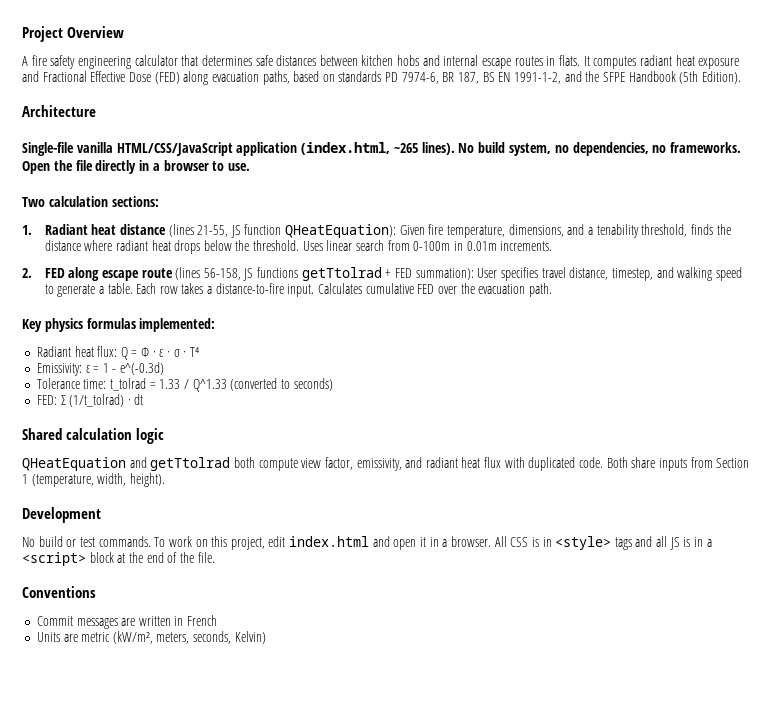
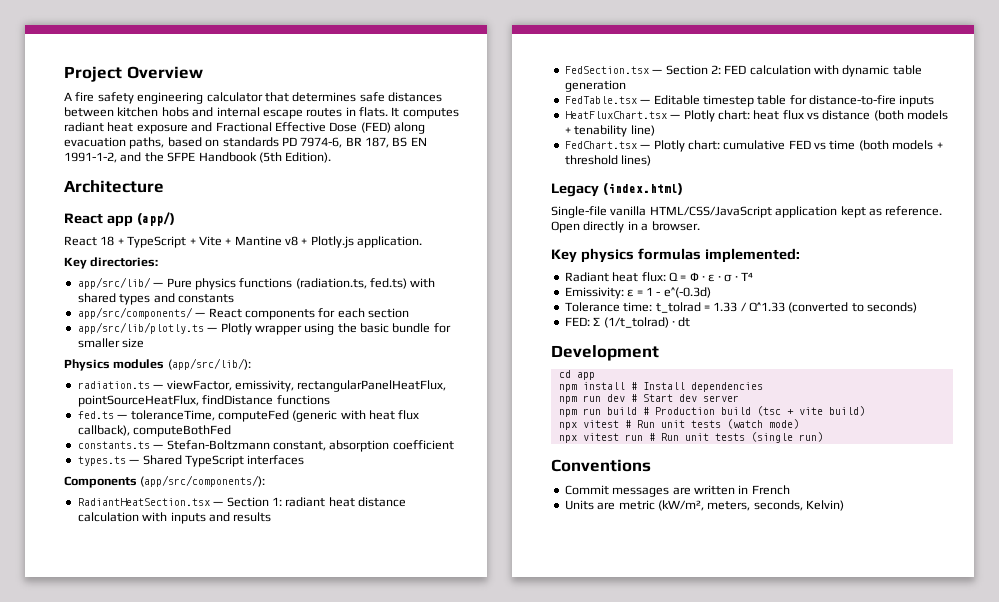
[22,142,742,156] [22,160,251,174] [22,196,159,207] [22,224,731,238] [44,240,553,254] [22,267,742,281] [44,283,552,297] Single-file vanilla HTML/CSS/JavaScript application (index.html, ~265 lines). No build system, no dependencies, no frameworks. Open the file directly in a browser to use. // Two calculation sections: // 1. Radiant heat distance (lines 21-55, JS function QHeatEquation): Given fire temperature, dimensions, and a tenability threshold, finds the distance where radiant heat drops below the threshold. Uses linear search from 0-100m in 0.01m increments. // 2. FED along escape route (lines 56-158, JS functions getTtolrad + FED summation): User specifies travel distance, timestep, and walking speed to generate a table. Each row takes a distance-to-fire input. Calculates cumulative FED over the evacuation path. -> [64,212,175,227] [64,236,423,248] [64,257,159,269] [77,277,436,290] [77,293,234,305] [77,307,409,320] [77,322,451,335] [77,338,145,348] [64,358,251,371] [77,380,447,392] [77,395,330,407] [77,410,420,422] [77,425,232,437] [77,440,454,452] [77,455,305,467] [64,475,266,488] [77,497,406,507] [77,512,272,524] [564,65,922,77] [564,80,626,92] [564,95,935,107] [564,110,949,122] [564,125,655,137] [564,140,943,152] [564,155,652,166] [551,183,683,197] [551,206,943,218] [551,221,700,233] React app (app/) // React 18 + TypeScript + Vite + Mantine v8 + Plotly.js application. // Key directories: // app/src/lib/ — Pure physics functions (radiation.ts, fed.ts) with shared types and constants // app/src/components/ — React components for each section // app/src/lib/plotly.ts — Plotly wrapper using the basic bundle for smaller size // Physics modules (app/src/lib/): // radiation.ts — viewFactor, emissivity, rectangularPanelHeatFlux, pointSourceHeatFlux, findDistance functions // fed.ts — toleranceTime, computeFed (generic with heat flux callback), computeBothFed // constants.ts — Stefan-Boltzmann constant, absorption coefficient // types.ts — Shared TypeScript interfaces // Components (app/src/components/): // RadiantHeatSection.tsx — Section 1: radiant heat distance calculation with inputs and results // FedSection.tsx — Section 2: FED calculation with dynamic table generation // FedTable.tsx — Editable timestep table for distance-to-fire inputs // HeatFluxChart.tsx — Plotly chart: heat flux vs distance (both models + tenability line) // FedChart.tsx — Plotly chart: cumulative FED vs time (both models + threshold lines) // Legacy (index.html) // Single-file vanilla HTML/CSS/JavaScript application kept as reference. Open directly in a browser.
[22,428,165,444] [22,457,750,471] [22,473,165,487] [22,507,101,523] [22,536,712,550] [22,552,215,566] Shared calculation logic // QHeatEquation and getTtolrad both compute view factor, emissivity, and radiant heat flux with duplicated code. Both share inputs from Section 1 (temperature, width, height). // Development // No build or test commands. To work on this project, edit index.html and open it in a browser. All CSS is in <style> tags and all JS is in a <script> block at the end of the file. -> [551,345,659,361] [558,370,595,380] [558,382,763,392] [558,394,739,404] [558,406,865,417] [558,419,799,430] [558,432,823,443] Development // cd app // npm install # Install dependencies // npm run dev # Start dev server // npm run build # Production build (tsc + vite build) // npx vitest # Run unit tests (watch mode) // npx vitest run # Run unit tests (single run)

